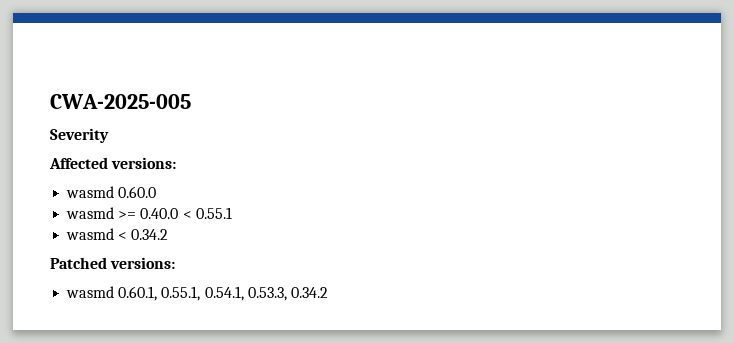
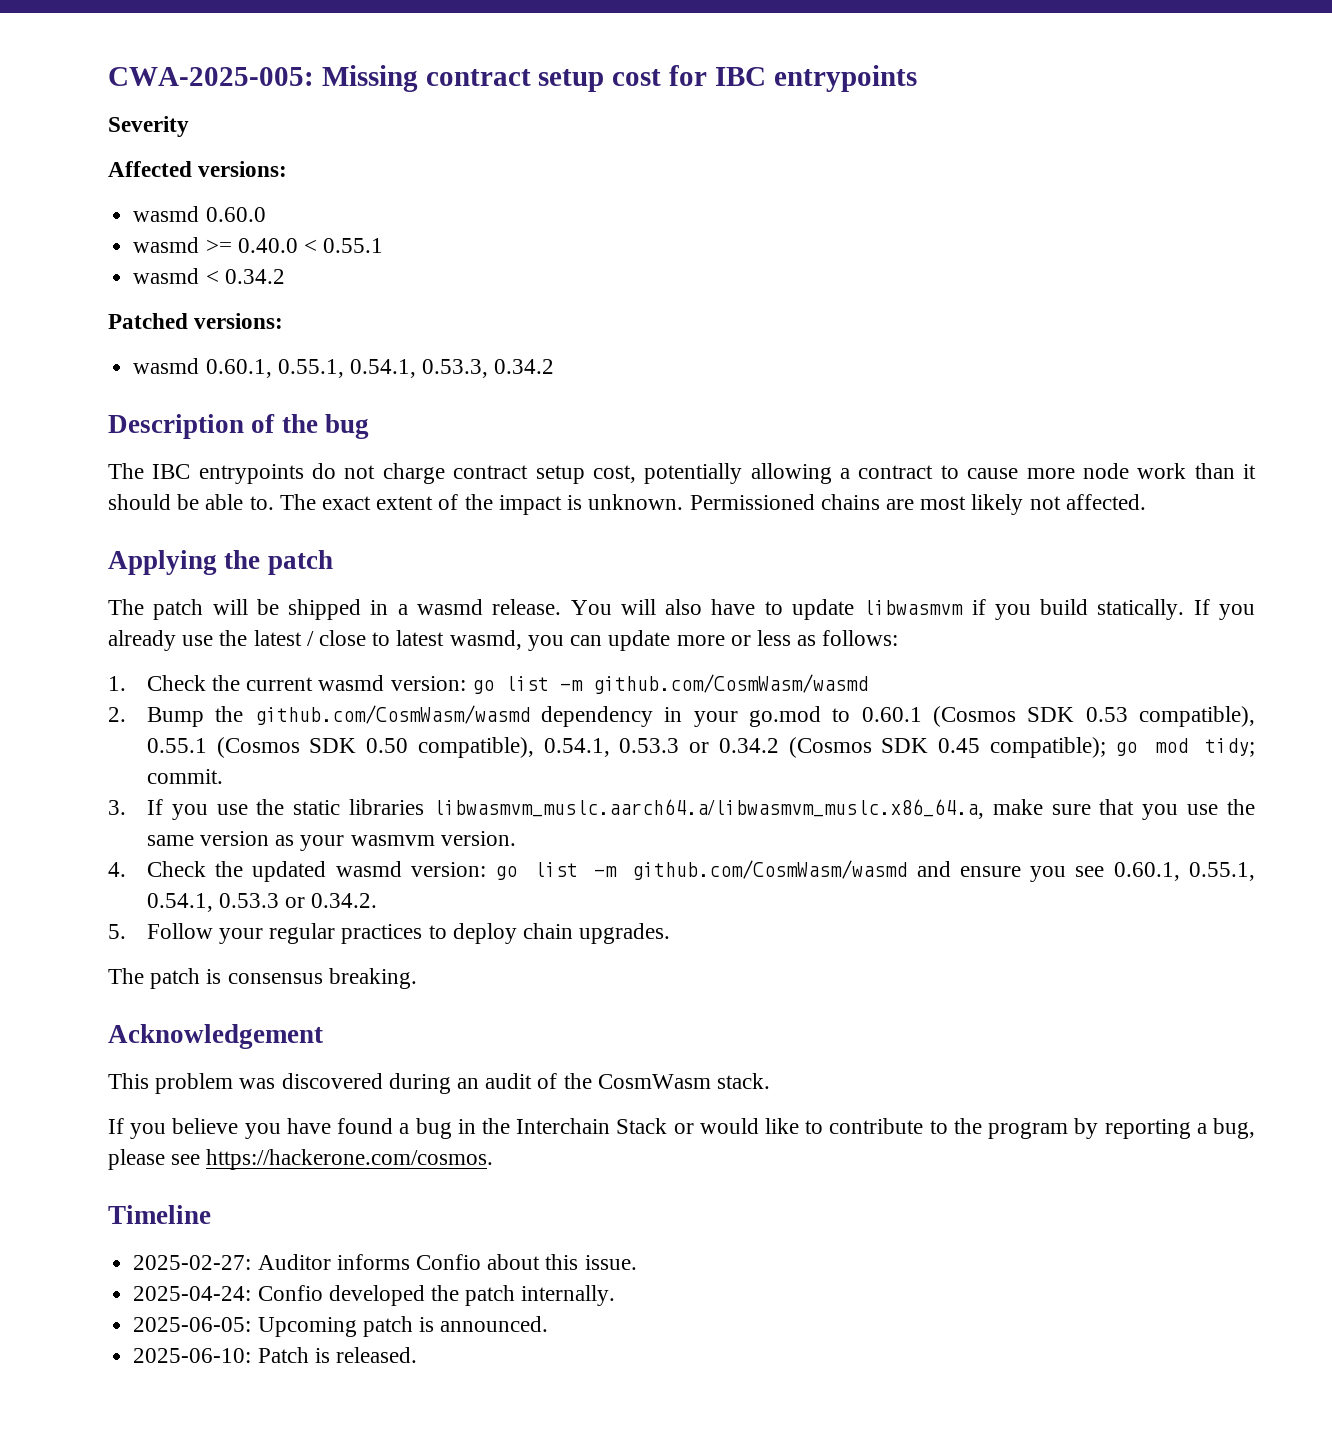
[50,94,191,109] CWA-2025-005 -> [108,65,917,92] CWA-2025-005: Missing contract setup cost for IBC entrypoints
(328, 292) none -> [108,414,369,439] [108,463,1256,484] [108,494,1146,515] [108,550,333,575] [108,599,1256,620] [108,630,899,651] [108,674,868,694] [108,705,1255,727] [146,737,1256,758] [146,769,223,784] [108,799,1256,820] [146,831,516,851] [108,860,1256,882] [146,893,378,912] [108,923,671,944] [108,968,417,989] [108,1024,323,1049] [108,1073,771,1094] [108,1118,1256,1139] [108,1149,494,1170] [108,1205,211,1224] [133,1254,637,1270] [133,1285,616,1306] [133,1316,549,1337] [133,1347,417,1363] // Description of the bug // The IBC entrypoints do not charge contract setup cost, potentially allowing a contract to cause more node work than it should be able to. The exact extent of the impact is unknown. Permissioned chains are most likely not affected. // Applying the patch // The patch will be shipped in a wasmd release. You will also have to update libwasmvm if you build statically. If you already use the latest / close to latest wasmd, you can update more or less as follows: // 1. Check the current wasmd version: go list -m github.com/CosmWasm/wasmd // 2. Bump the github.com/CosmWasm/wasmd dependency in your go.mod to 0.60.1 (Cosmos SDK 0.53 compatible), 0.55.1 (Cosmos SDK 0.50 compatible), 0.54.1, 0.53.3 or 0.34.2 (Cosmos SDK 0.45 compatible); go mod tidy; commit. // 3. If you use the static libraries libwasmvm_muslc.aarch64.a/libwasmvm_muslc.x86_64.a, make sure that you use the same version as your wasmvm version. // 4. Check the updated wasmd version: go list -m github.com/CosmWasm/wasmd and ensure you see 0.60.1, 0.55.1, 0.54.1, 0.53.3 or 0.34.2. // 5. Follow your regular practices to deploy chain upgrades. // The patch is consensus breaking. // Acknowledgement // This problem was discovered during an audit of the CosmWasm stack. // If you believe you have found a bug in the Interchain Stack or would like to contribute to the program by reporting a bug, please see https://hackerone.com/cosmos. // Timeline // 2025-02-27: Auditor informs Confio about this issue. // 2025-04-24: Confio developed the patch internally. // 2025-06-05: Upcoming patch is announced. // 2025-06-10: Patch is released.

